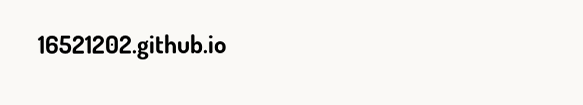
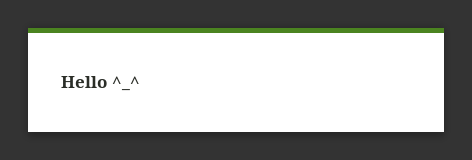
[37,34,227,60] 16521202.github.io -> [61,76,140,91] Hello ^_^

